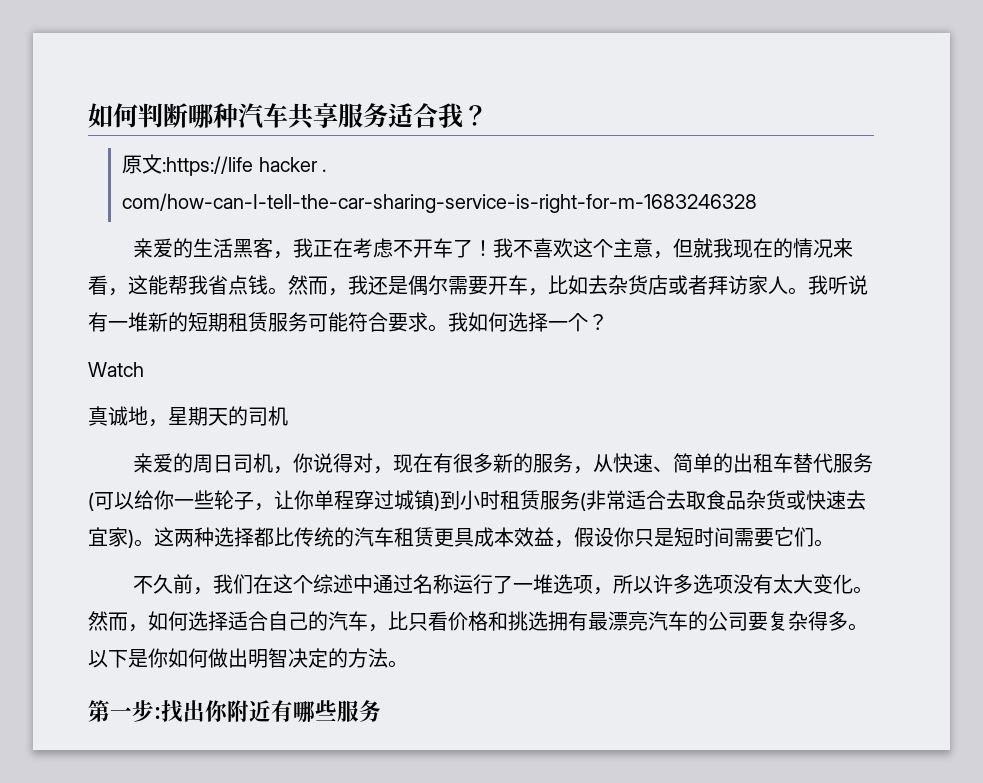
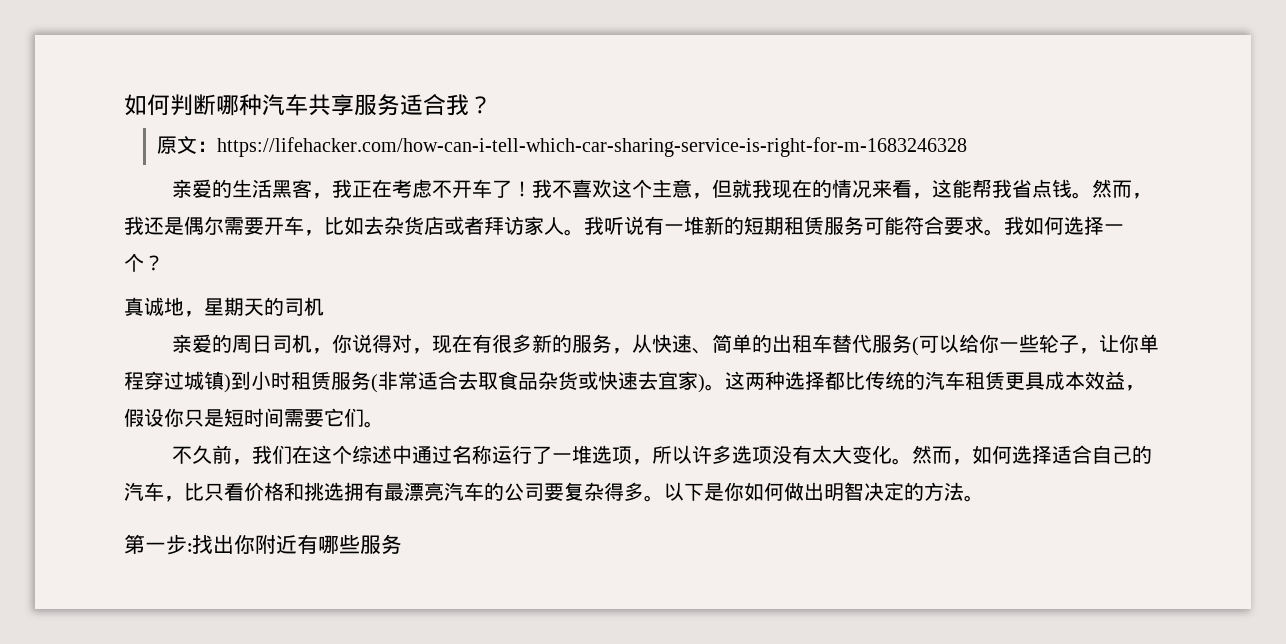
[162,156,327,176] [122,193,758,213] :https://life hacker . com/how-can-I-tell-the-car-sharing-service-is-right-for-m-1683246328 -> [197,137,968,157] ：https://lifehacker.com/how-can-i-tell-which-car-sharing-service-is-right-for-m-1683246328
[88,362,144,377] // Watch -> (164, 263) none

